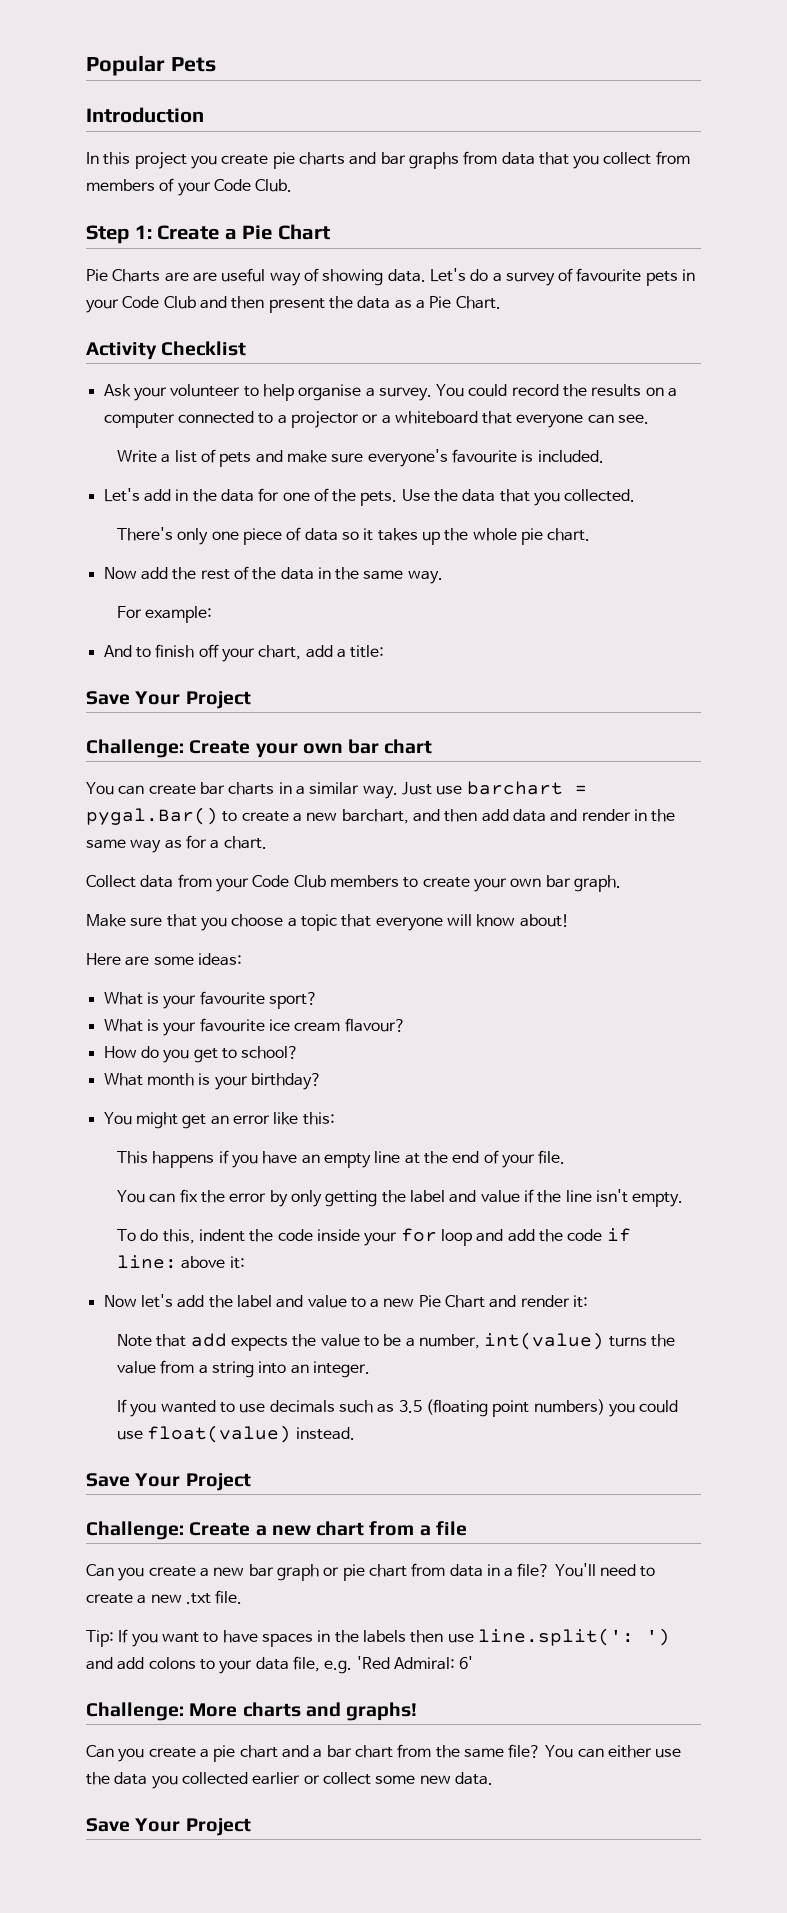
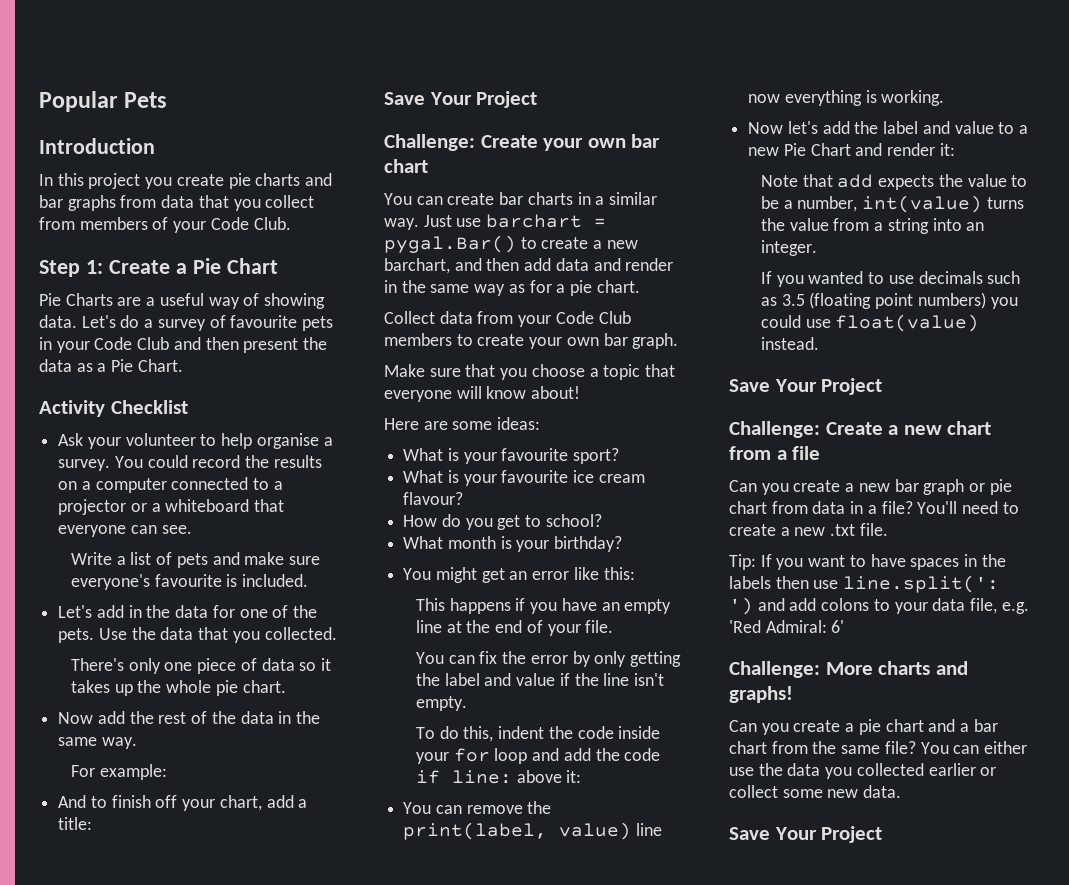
[192,272,217,282] are -> [146,297,156,306] a
(220, 844) none -> [570,280,593,296] pie
(245, 1262) none -> [403,801,552,814] [403,822,662,840] [748,90,945,106] // You can remove the print(label, value) line now everything is working.

